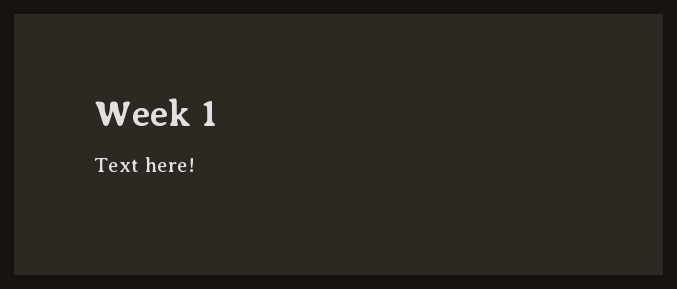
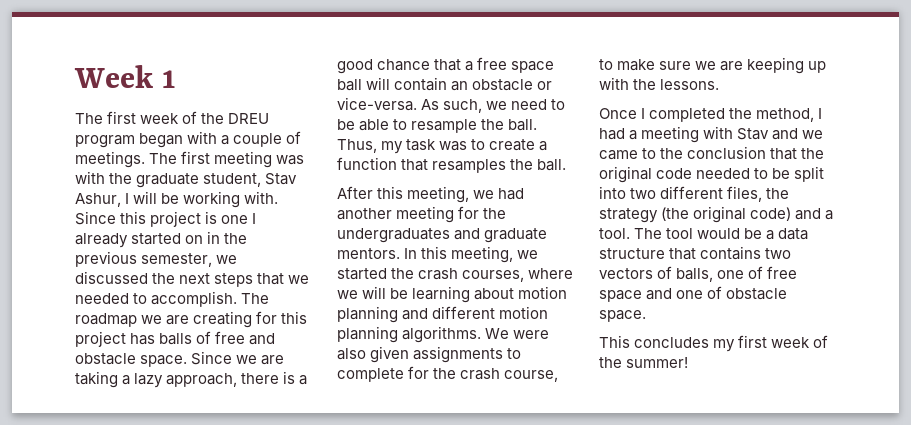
[94,157,195,172] Text here! -> [75,111,270,124] [75,131,302,148] [75,151,305,168] [75,171,298,188] [75,191,279,208] [75,211,257,227] [75,231,248,248] [75,251,238,267] [75,271,310,287] [75,291,270,307] [75,311,308,328] [75,331,276,347] [75,351,285,367] [75,371,308,388] [337,57,555,74] [337,77,553,91] [337,97,566,113] [337,119,538,133] [337,139,548,154] [337,157,567,173] [337,186,525,203] [337,206,507,223] [337,228,548,243] [337,246,539,263] [337,268,574,282] [337,286,568,303] [337,306,549,323] [337,326,550,343] [337,346,522,363] [337,366,559,382] [599,57,827,74] [599,77,720,90] [599,108,823,122] [599,126,824,143] [599,146,825,160] [599,166,825,183] [599,186,790,202] [599,206,834,223] [599,228,809,240] [599,246,792,260] [599,266,798,282] [599,286,788,302] [599,310,646,322] [599,335,829,352] [599,357,689,368] The first week of the DREU program began with a couple of meetings. The first meeting was with the graduate student, Stav Ashur, I will be working with. Since this project is one I already started on in the previous semester, we discussed the next steps that we needed to accomplish. The roadmap we are creating for this project has balls of free and obstacle space. Since we are taking a lazy approach, there is a good chance that a free space ball will contain an obstacle or vice-versa. As such, we need to be able to resample the ball. Thus, my task was to create a function that resamples the ball. // After this meeting, we had another meeting for the undergraduates and graduate mentors. In this meeting, we started the crash courses, where we will be learning about motion planning and different motion planning algorithms. We were also given assignments to complete for the crash course, to make sure we are keeping up with the lessons. // Once I completed the method, I had a meeting with Stav and we came to the conclusion that the original code needed to be split into two different files, the strategy (the original code) and a tool. The tool would be a data structure that contains two vectors of balls, one of free space and one of obstacle space. // This concludes my first week of the summer!

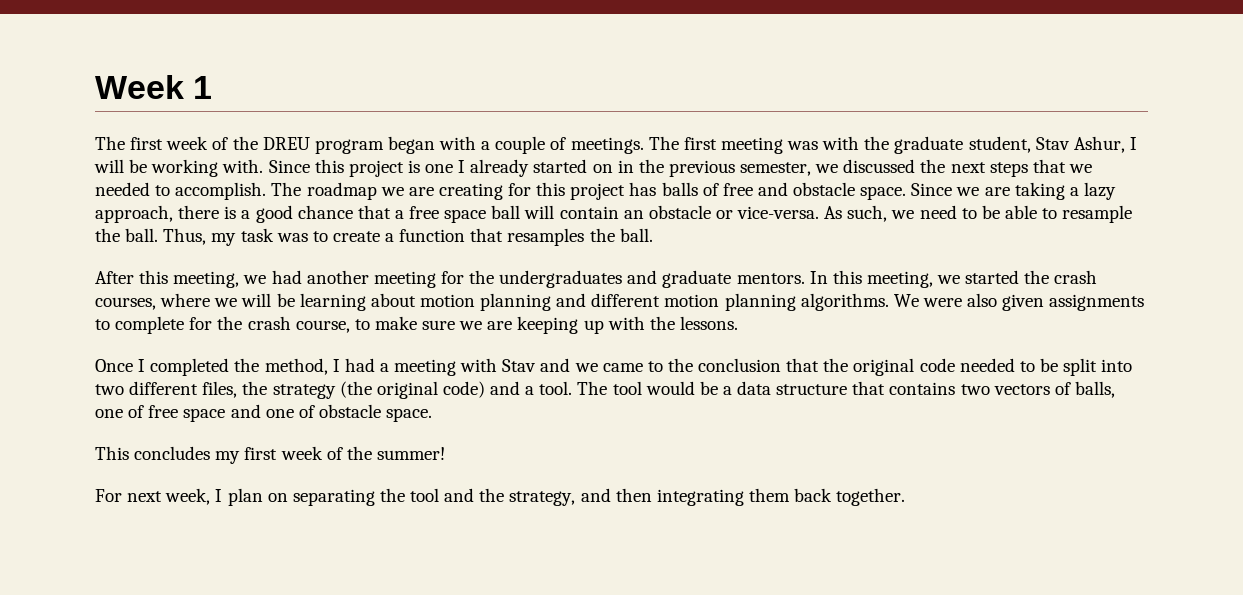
(689, 362) none -> [95,488,906,506] // For next week, I plan on separating the tool and the strategy, and then integrating them back together.

